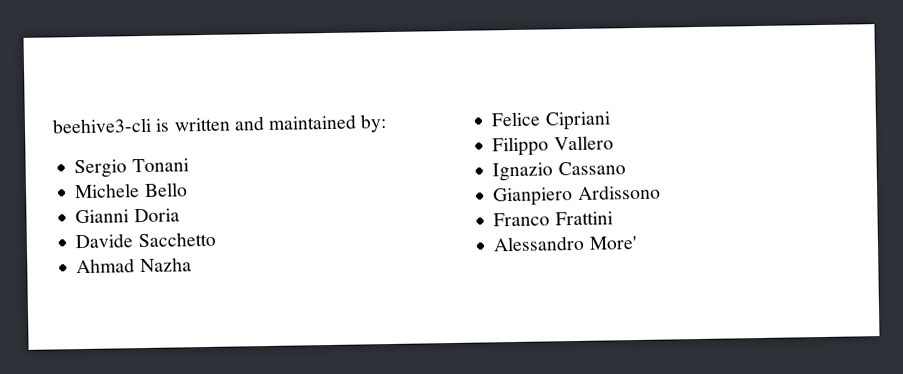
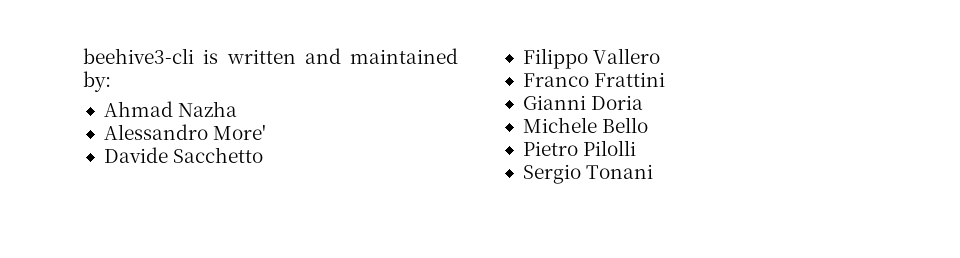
[74,158,189,179] [74,182,188,199] [75,208,180,224] [75,231,216,249] [76,257,192,274] [491,111,611,131] [492,135,614,157] [492,161,626,182] [493,184,661,207] [493,211,613,227] [493,235,638,252] Sergio Tonani // Michele Bello // Gianni Doria // Davide Sacchetto // Ahmad Nazha // Felice Cipriani // Filippo Vallero // Ignazio Cassano // Gianpiero Ardissono // Franco Frattini // Alessandro More' -> [103,101,238,117] [103,124,267,140] [103,147,264,163] [522,48,661,69] [522,72,666,87] [522,95,644,110] [522,117,649,133] [522,140,637,156] [522,164,654,184] Ahmad Nazha // Alessandro More' // Davide Sacchetto // Filippo Vallero // Franco Frattini // Gianni Doria // Michele Bello // Pietro Pilolli // Sergio Tonani

